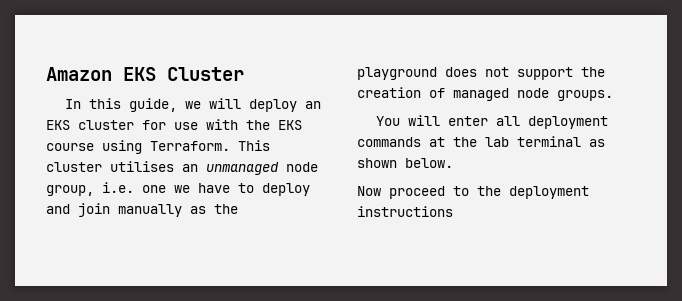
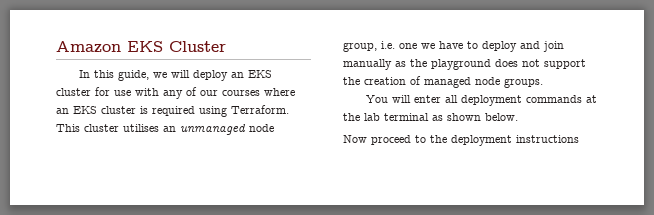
[246,120,302,130] [46,143,94,151] the EKS course -> [163,87,295,99] [56,106,195,116] any of our courses where an EKS cluster is required

